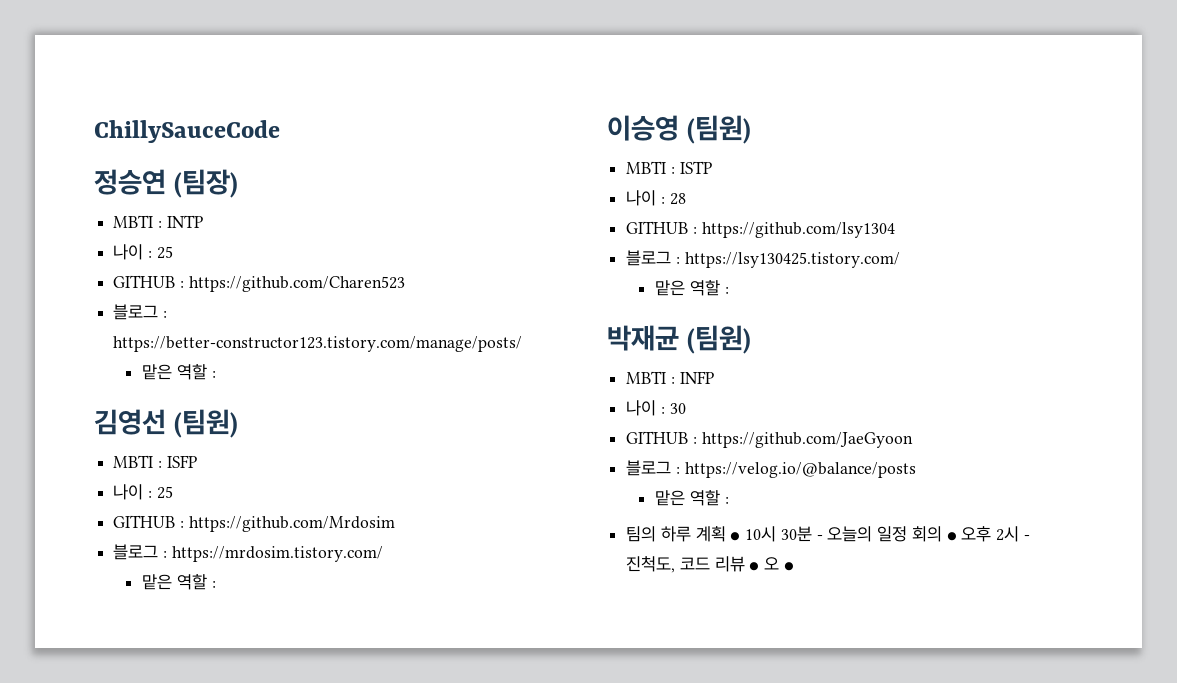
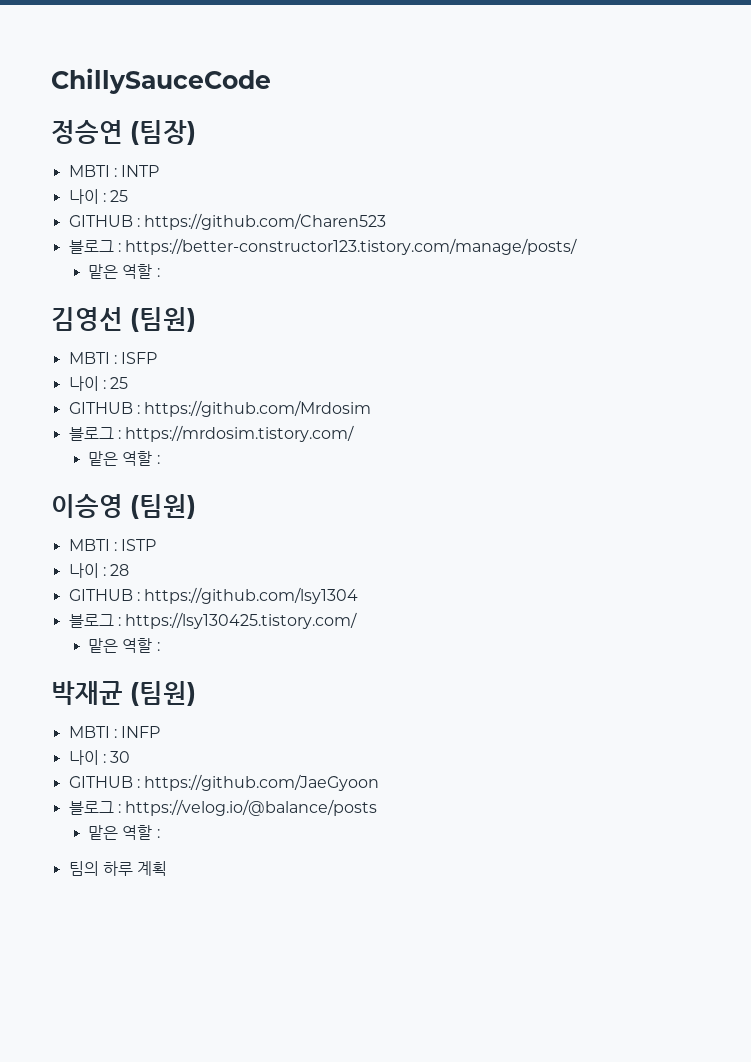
[730,526,1030,542] [626,556,794,573] ● 10시 30분 - 오늘의 일정 회의 ● 오후 2시 - 진척도, 코드 리뷰 ● 오 ● -> (168, 868) none

